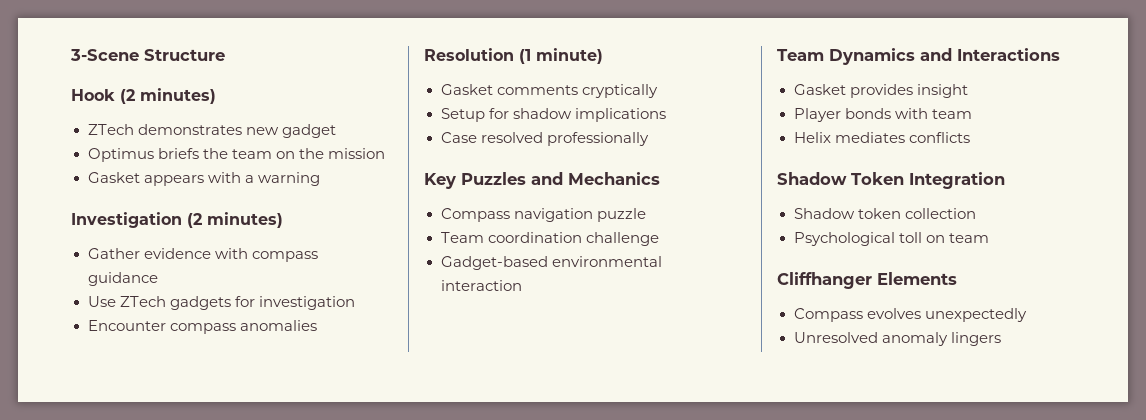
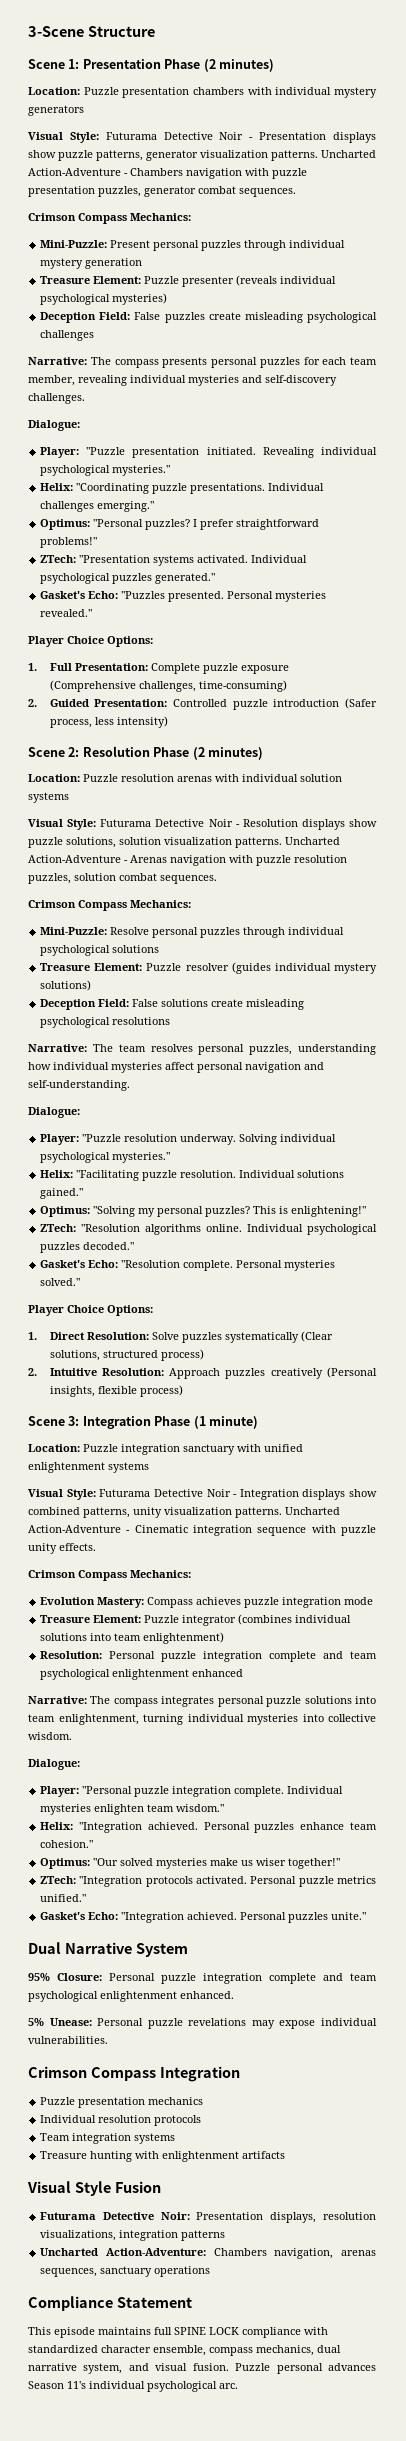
[71,88,216,104] [87,124,336,138] [87,148,385,162] [87,172,320,186] [71,212,283,228] [87,248,318,262] [87,272,158,286] [87,296,355,310] [87,320,317,334] [424,48,603,64] [440,84,658,98] [440,108,666,122] [440,132,649,146] [424,172,660,189] [440,208,646,222] [440,232,659,246] [440,256,662,270] [440,280,522,291] [777,48,1060,65] [793,84,968,98] [793,108,972,122] [793,132,970,143] [777,172,1005,189] [793,208,976,219] [793,232,989,246] [777,272,957,289] [793,308,1027,322] [793,332,1001,346] Hook (2 minutes) // ZTech demonstrates new gadget // Optimus briefs the team on the mission // Gasket appears with a warning // Investigation (2 minutes) // Gather evidence with compass guidance // Use ZTech gadgets for investigation // Encounter compass anomalies // Resolution (1 minute) // Gasket comments cryptically // Setup for shadow implications // Case resolved professionally // Key Puzzles and Mechanics // Compass navigation puzzle // Team coordination challenge // Gadget-based environmental interaction // Team Dynamics and Interactions // Gasket provides insight // Player bonds with team // Helix mediates conflicts // Shadow Token Integration // Shadow token collection // Psychological toll on team // Cliffhanger Elements // Compass evolves unexpectedly // Unresolved anomaly lingers -> [28,59,274,72] [28,87,377,98] [28,105,84,116] [28,132,376,143] [28,150,376,161] [28,168,307,179] [28,186,296,197] [28,213,191,224] [40,240,346,251] [40,258,143,269] [40,275,337,287] [40,293,168,305] [40,312,377,323] [40,330,95,341] [28,357,377,368] [28,375,337,386] [28,393,85,404] [28,420,80,431] [40,447,377,458] [40,465,171,476] [40,483,325,494] [40,501,155,512] [40,519,320,530] [40,537,98,548] [40,555,308,566] [40,573,216,584] [40,591,327,602] [40,609,93,617] [28,636,153,647] [28,663,289,674] [49,680,287,692] [28,698,377,710] [49,716,168,728] [28,746,263,760] [28,774,342,782] [28,792,69,803] [28,819,377,830] [28,837,340,848] [28,855,347,866] [28,873,217,884] [28,900,191,911] [40,927,345,938] [40,945,160,956] [40,962,377,974] [40,980,92,991] [40,999,305,1010] [40,1017,171,1028] [28,1044,376,1055] [28,1062,324,1073] [28,1080,130,1091] [28,1107,80,1118] [40,1134,337,1145] [40,1152,171,1163] [40,1170,345,1181] [40,1188,84,1199] [40,1206,367,1217] [40,1224,377,1235] [40,1242,135,1253] [40,1260,336,1271] [40,1278,81,1286] [28,1305,153,1316] [28,1331,333,1343] [49,1349,204,1361] [28,1367,378,1379] [49,1385,183,1397] [28,1416,258,1429] [28,1444,303,1455] [28,1462,149,1473] [28,1489,377,1500] [28,1507,340,1518] [28,1525,376,1536] [28,1543,96,1554] [28,1570,191,1581] [40,1597,374,1608] [40,1614,352,1626] [40,1632,225,1644] [40,1651,377,1662] [40,1669,244,1680] [28,1696,376,1707] [28,1714,376,1725] [28,1732,72,1740] [28,1759,80,1770] [40,1786,344,1797] [40,1804,225,1815] [40,1822,377,1833] [40,1840,94,1848] [40,1858,341,1869] [40,1876,376,1887] [40,1894,87,1902] [40,1912,367,1923] [28,1942,188,1957] [28,1973,377,1984] [28,1991,234,2002] [28,2018,377,2029] [28,2036,108,2044] [28,2066,240,2082] [40,2097,204,2108] [40,2115,202,2126] [40,2133,176,2144] [40,2151,286,2162] [27,2181,161,2196] [40,2212,376,2223] [40,2230,226,2241] [40,2248,376,2259] [40,2266,211,2277] [28,2296,192,2311] [28,2327,328,2338] [28,2345,341,2356] [28,2363,376,2374] [28,2381,238,2392] Scene 1: Presentation Phase (2 minutes) // Location: Puzzle presentation chambers with individual mystery generators // Visual Style: Futurama Detective Noir - Presentation displays show puzzle patterns, generator visualization patterns. Uncharted Action-Adventure - Chambers navigation with puzzle presentation puzzles, generator combat sequences. // Crimson Compass Mechanics: // Mini-Puzzle: Present personal puzzles through individual mystery generation // Treasure Element: Puzzle presenter (reveals individual psychological mysteries) // Deception Field: False puzzles create misleading psychological challenges // Narrative: The compass presents personal puzzles for each team member, revealing individual mysteries and self-discovery challenges. // Dialogue: // Player: "Puzzle presentation initiated. Revealing individual psychological mysteries." // Helix: "Coordinating puzzle presentations. Individual challenges emerging." // Optimus: "Personal puzzles? I prefer straightforward problems!" // ZTech: "Presentation systems activated. Individual psychological puzzles generated." // Gasket's Echo: "Puzzles presented. Personal mysteries revealed." // Player Choice Options: // 1. Full Presentation: Complete puzzle exposure (Comprehensive challenges, time-consuming) // 2. Guided Presentation: Controlled puzzle introduction (Safer process, less intensity) // Scene 2: Resolution Phase (2 minutes) // Location: Puzzle resolution arenas with individual solution systems // Visual Style: Futurama Detective Noir - Resolution displays show puzzle solutions, solution visualization patterns. Uncharted Action-Adventure - Arenas navigation with puzzle resolution puzzles, solution combat sequences. // Crimson Compass Mechanics: // Mini-Puzzle: Resolve personal puzzles through individual psychological solutions // Treasure Element: Puzzle resolver (guides individual mystery solutions) // Deception Field: False solutions create misleading psychological resolutions // Narrative: The team resolves personal puzzles, understanding how individual mysteries affect personal navigation and self-understanding. // Dialogue: // Player: "Puzzle resolution underway. Solving individual psychological mysteries." // Helix: "Facilitating puzzle resolution. Individual solutions gained." // Optimus: "Solving my personal puzzles? This is enlightening!" // ZTech: "Resolution algorithms online. Individual psychological puzzles decoded." // Gasket's Echo: "Resolution complete. Personal mysteries solved." // Player Choice Options: // 1. Direct Resolution: Solve puzzles systematically (Clear solutions, structured process) // 2. Intuitive Resolution: Approach puzzles creatively (Personal insights, flexible process) // Scene 3: Integration Phase (1 minute) // Location: Puzzle integration sanctuary with unified enlightenment systems // Visual Style: Futurama Detective Noir - Integration displays show combined patterns, unity visualization patterns. Uncharted Action-Adventure - Cinematic integration sequence with puzzle unity effects. // Crimson Compass Mechanics: // Evolution Mastery: Compass achieves puzzle integration mode // Treasure Element: Puzzle integrator (combines individual solutions into team enlightenment) // Resolution: Personal puzzle integration complete and team psychological enlightenment enhanced // Narrative: The compass integrates personal puzzle solutions into team enlightenment, turning individual mysteries into collective wisdom. // Dialogue: // Player: "Personal puzzle integration complete. Individual mysteries enlighten team wisdom." // Helix: "Integration achieved. Personal puzzles enhance team cohesion." // Optimus: "Our solved mysteries make us wiser together!" // ZTech: "Integration protocols activated. Personal puzzle metrics unified." // Gasket's Echo: "Integration achieved. Personal puzzles unite." // Dual Narrative System // 95% Closure: Personal puzzle integration complete and team psychological enlightenment enhanced. // 5% Unease: Personal puzzle revelations may expose individual vulnerabilities. // Crimson Compass Integration // Puzzle presentation mechanics // Individual resolution protocols // Team integration systems // Treasure hunting with enlightenment artifacts // Visual Style Fusion // Futurama Detective Noir: Presentation displays, resolution visualizations, integration patterns // Uncharted Action-Adventure: Chambers navigation, arenas sequences, sanctuary operations // Compliance Statement // This episode maintains full SPINE LOCK compliance with standardized character ensemble, compass mechanics, dual narrative system, and visual fusion. Puzzle personal advances Season 11's individual psychological arc.

